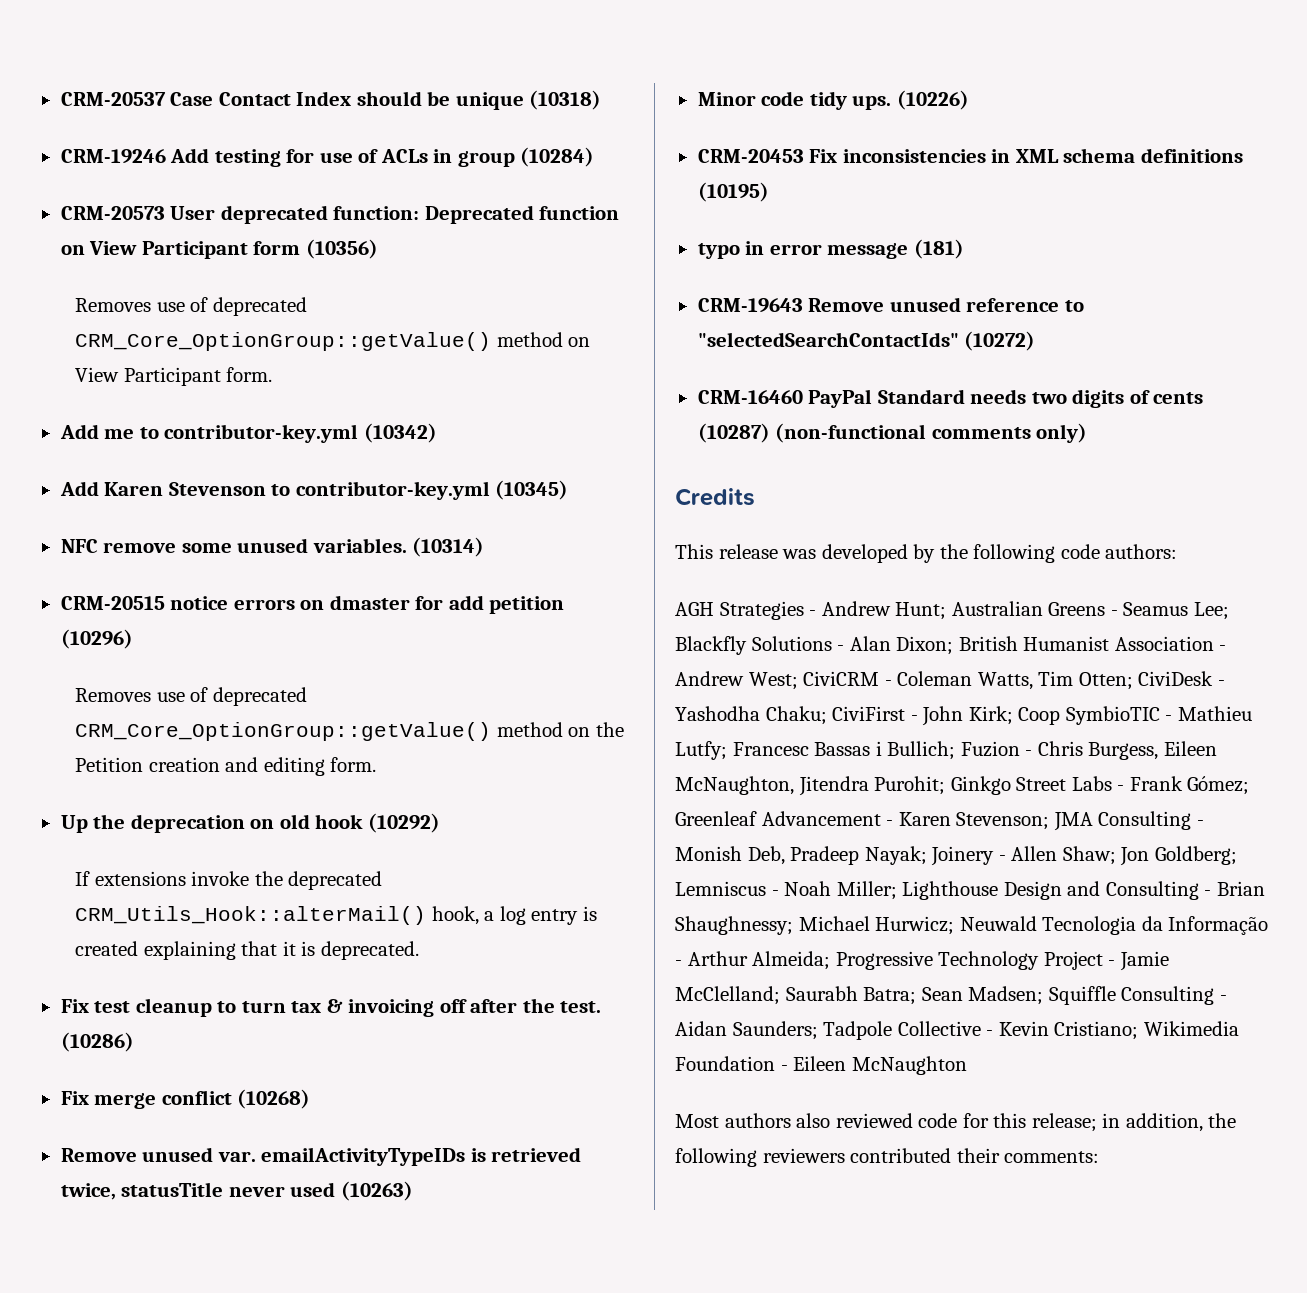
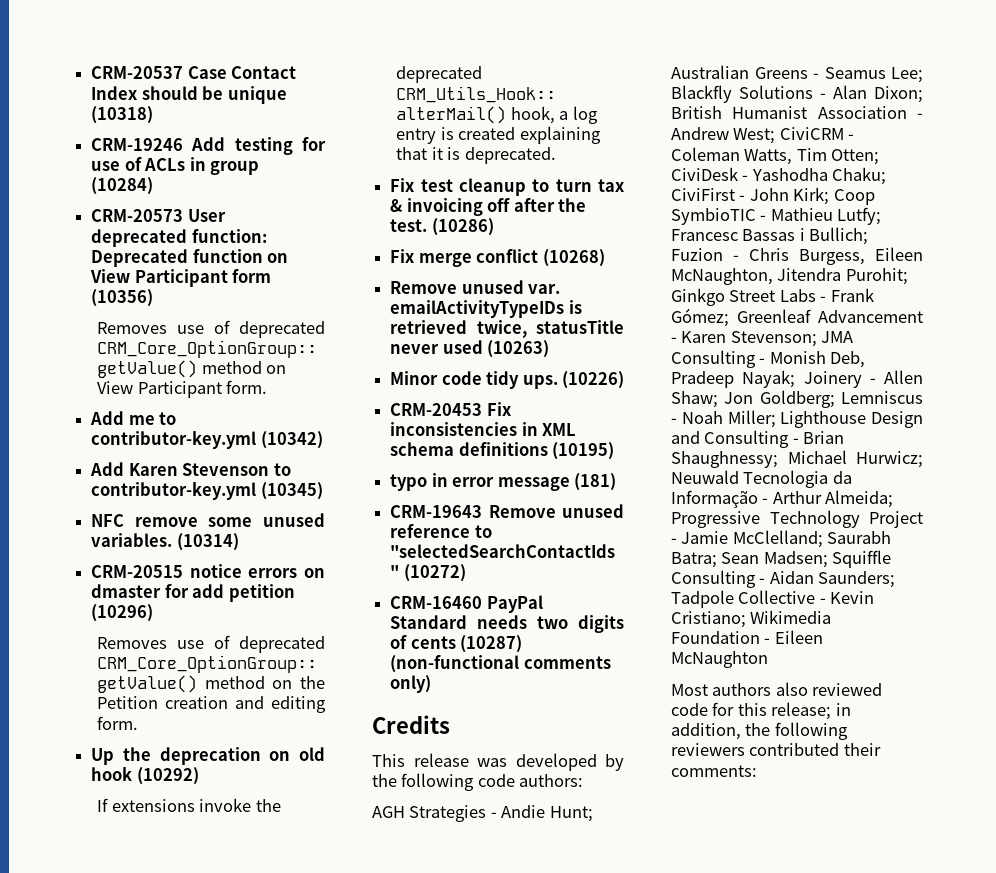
[821,601,891,616] Andrew -> [501,805,546,818] Andie

